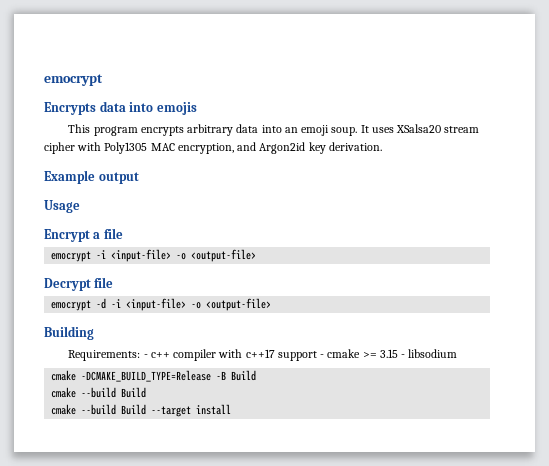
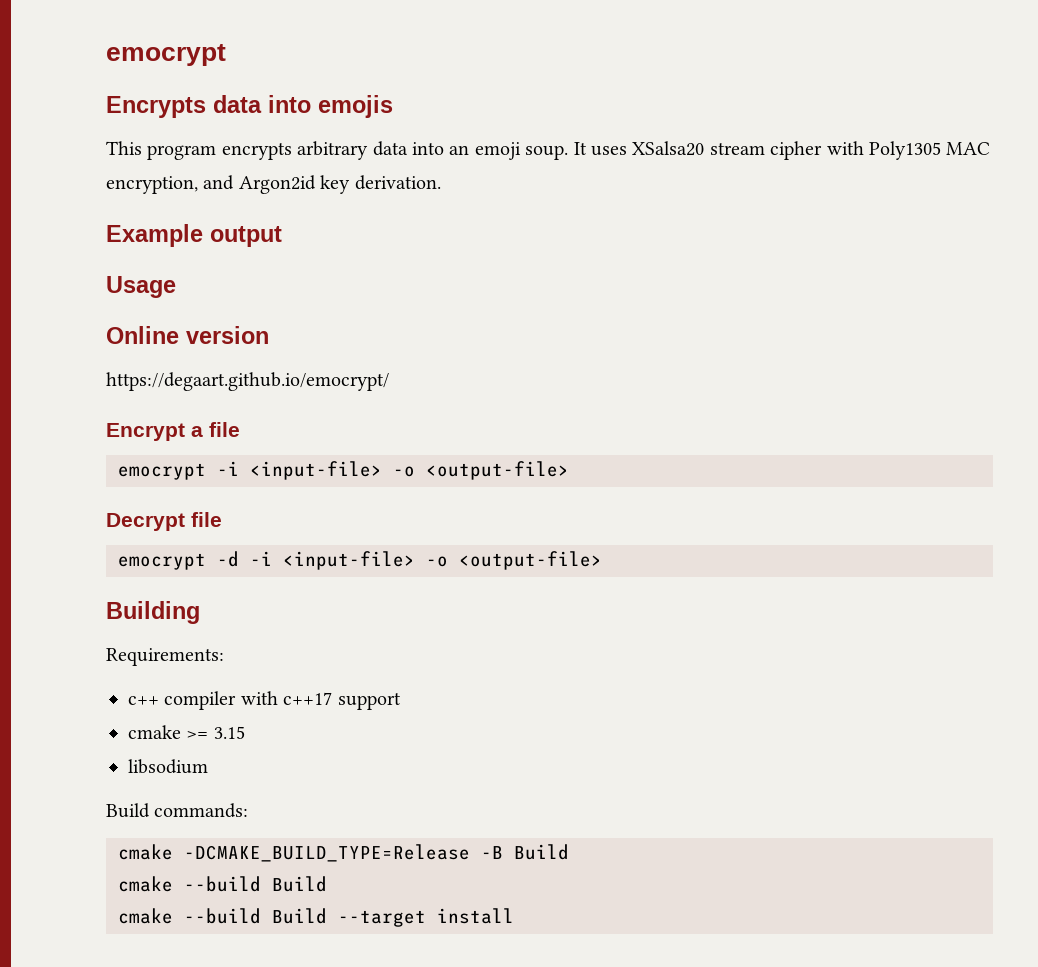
(80, 206) none -> [106,326,269,344] [106,372,389,391] // Online version // https://degaart.github.io/emocrypt/
[143,354,148,358] - -> (224, 657) //
[320,354,325,358] - -> (401, 701) //
[400,354,405,358] - -> (245, 732) //
(458, 353) none -> [106,803,249,818] // Build commands:

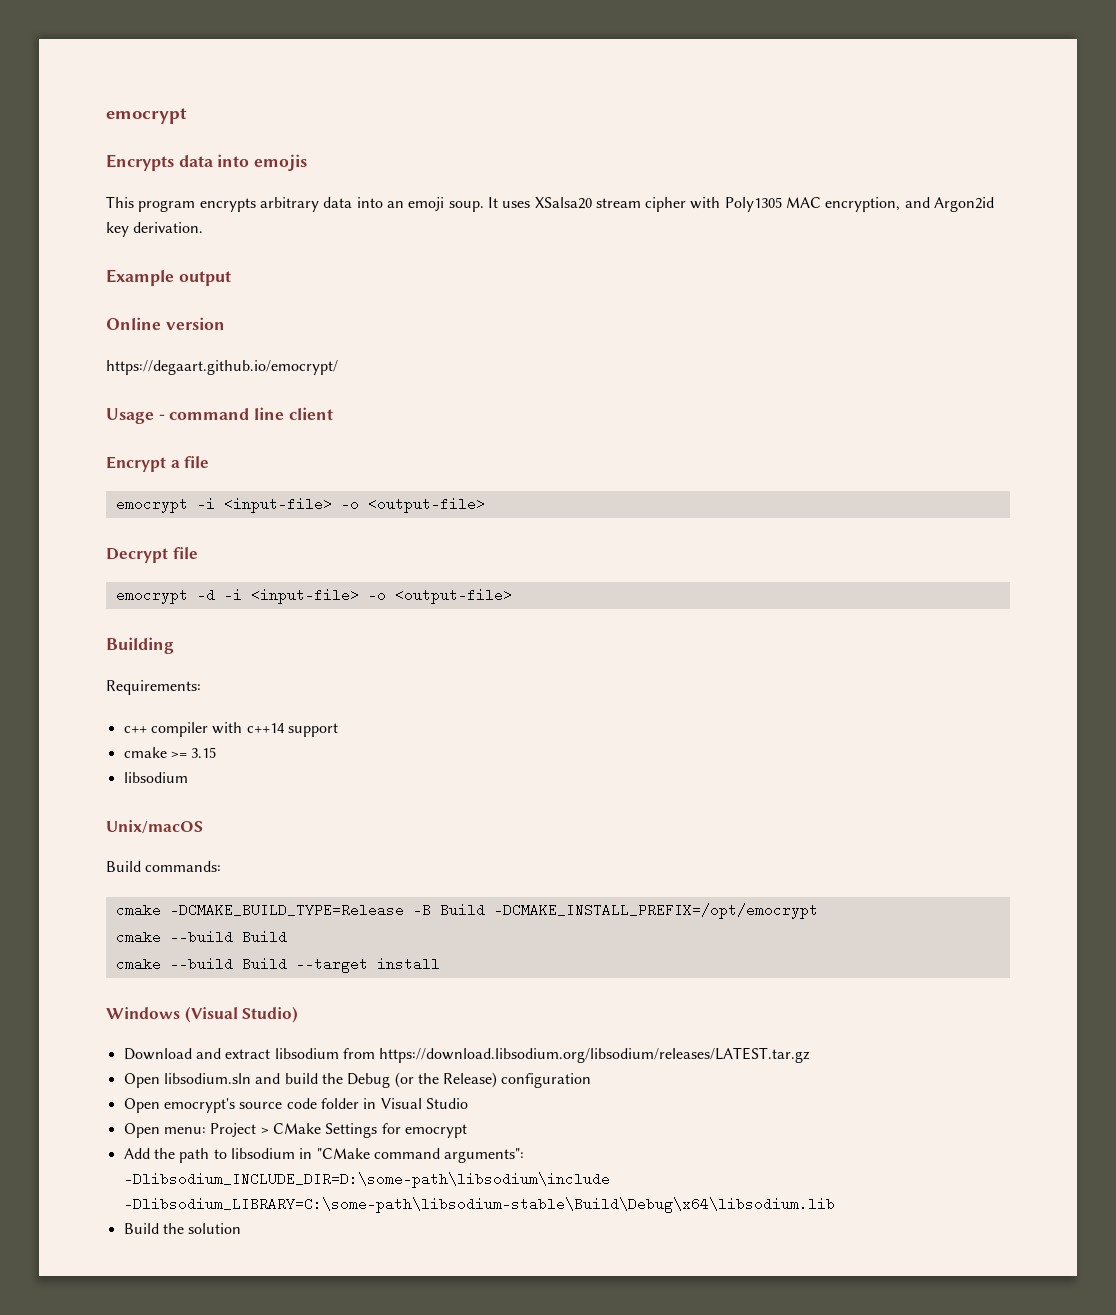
[106,276,176,298] // Usage -> (231, 278) none
(389, 381) none -> [106,407,333,424] // Usage - command line client
[283,692,333,705] c++17 -> [246,723,285,733] c++14
(208, 766) none -> [106,820,203,833] // Unix/macOS
(569, 852) none -> [493,903,818,919] -DCMAKE_INSTALL_PREFIX=/opt/emocrypt
(514, 916) none -> [106,1006,299,1023] [123,1047,811,1063] [123,1072,592,1088] [123,1098,468,1113] [123,1123,467,1138] [123,1148,525,1163] [123,1172,610,1188] [123,1197,835,1213] [123,1223,242,1234] // Windows (Visual Studio) // Download and extract libsodium from https://download.libsodium.org/libsodium/releases/LATEST.tar.gz // Open libsodium.sln and build the Debug (or the Release) configuration // Open emocrypt's source code folder in Visual Studio // Open menu: Project > CMake Settings for emocrypt // Add the path to libsodium in "CMake command arguments": -Dlibsodium_INCLUDE_DIR=D:\some-path\libsodium\include -Dlibsodium_LIBRARY=C:\some-path\libsodium-stable\Build\Debug\x64\libsodium.lib // Build the solution

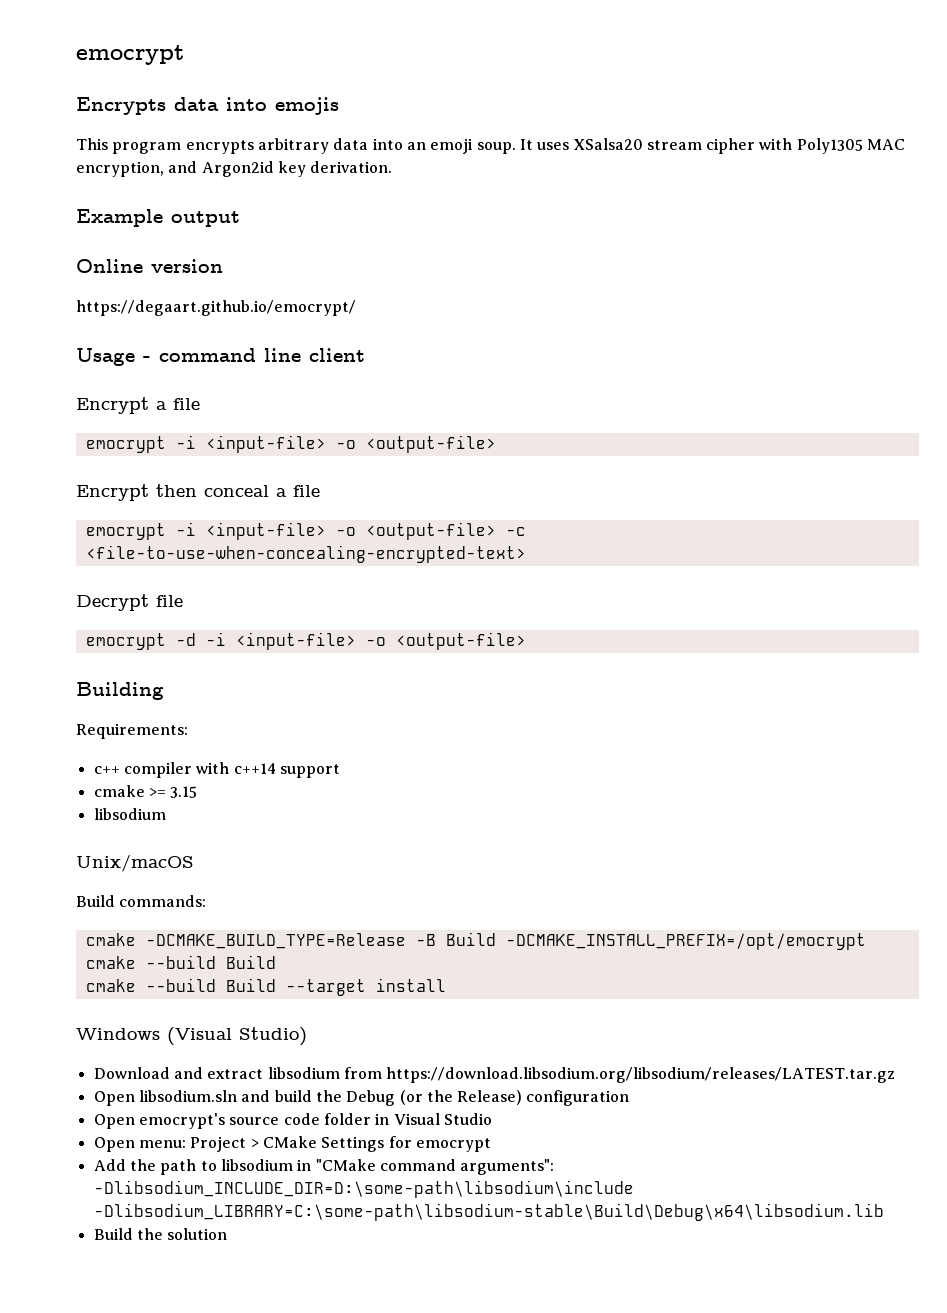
(485, 505) none -> [76,484,320,501] [85,522,526,540] [85,545,526,563] // Encrypt then conceal a file // emocrypt -i <input-file> -o <output-file> -c <file-to-use-when-concealing-encrypted-text>

